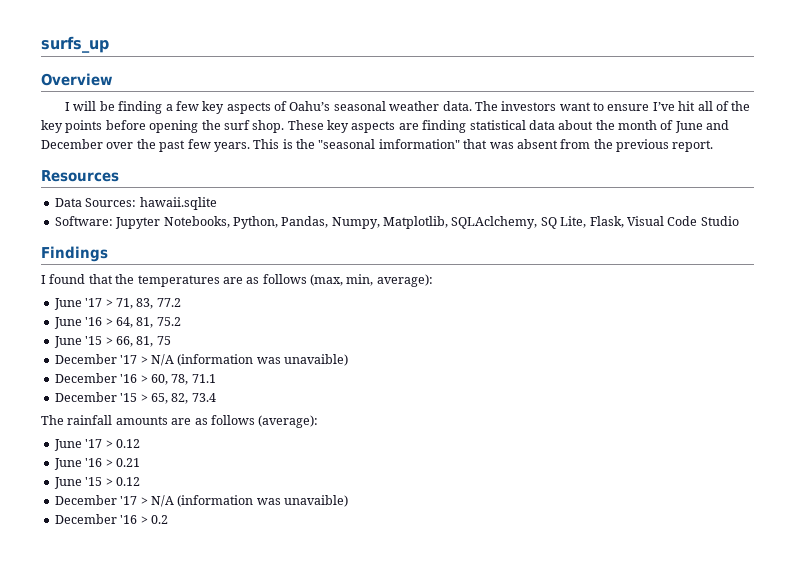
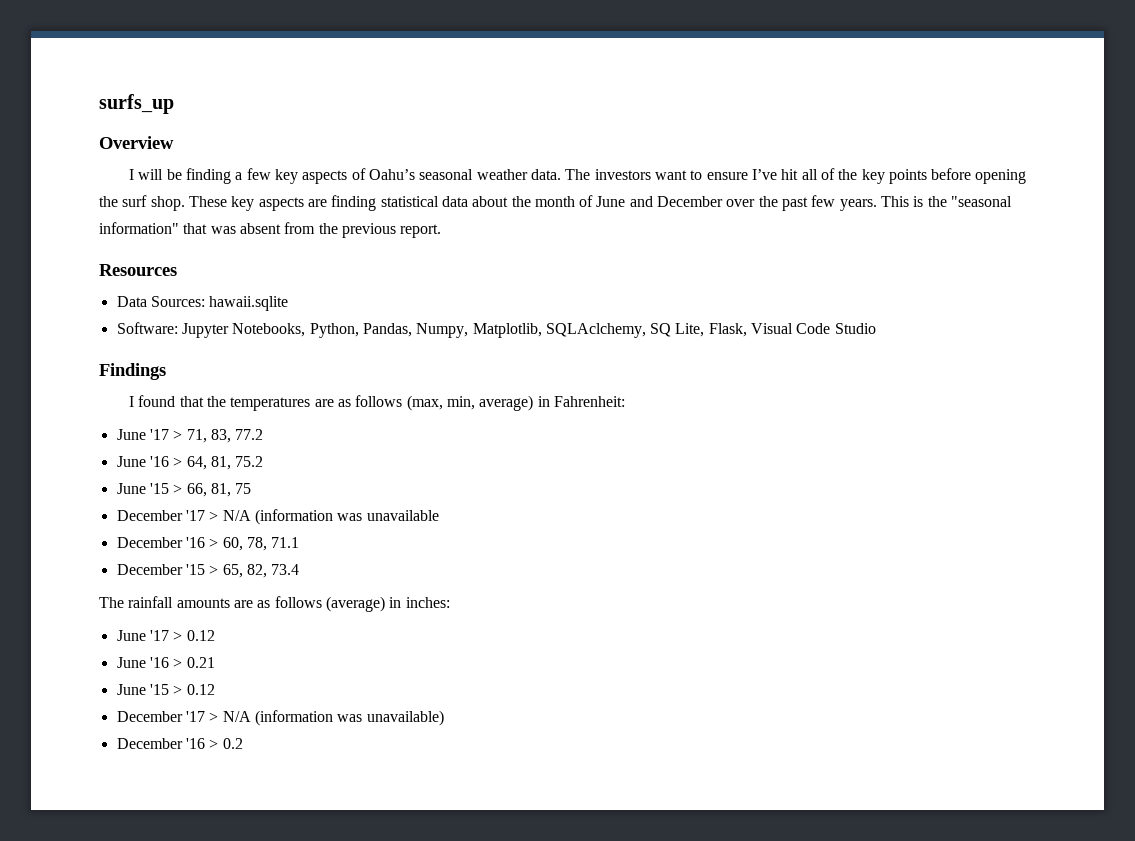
[378,139,460,149] imformation" -> [99,222,179,234] information"
[376,274,433,287] average): -> [479,395,625,411] average) in Fahrenheit:
[284,354,348,366] unavaible) -> [366,510,439,521] unavailable
[258,415,319,428] (average): -> [325,596,450,612] (average) in inches:
[284,495,348,507] unavaible) -> [366,710,444,726] unavailable)

